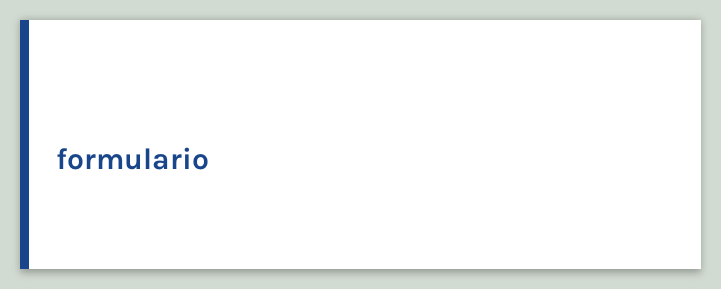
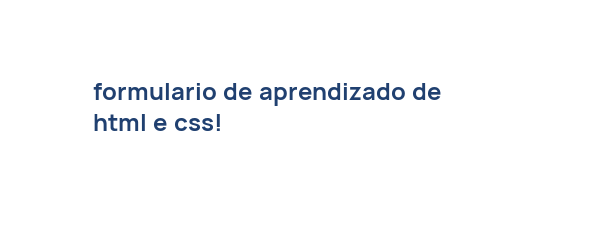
(209, 158) none -> [223,83,442,106] [93,114,223,131] de aprendizado de html e css!

